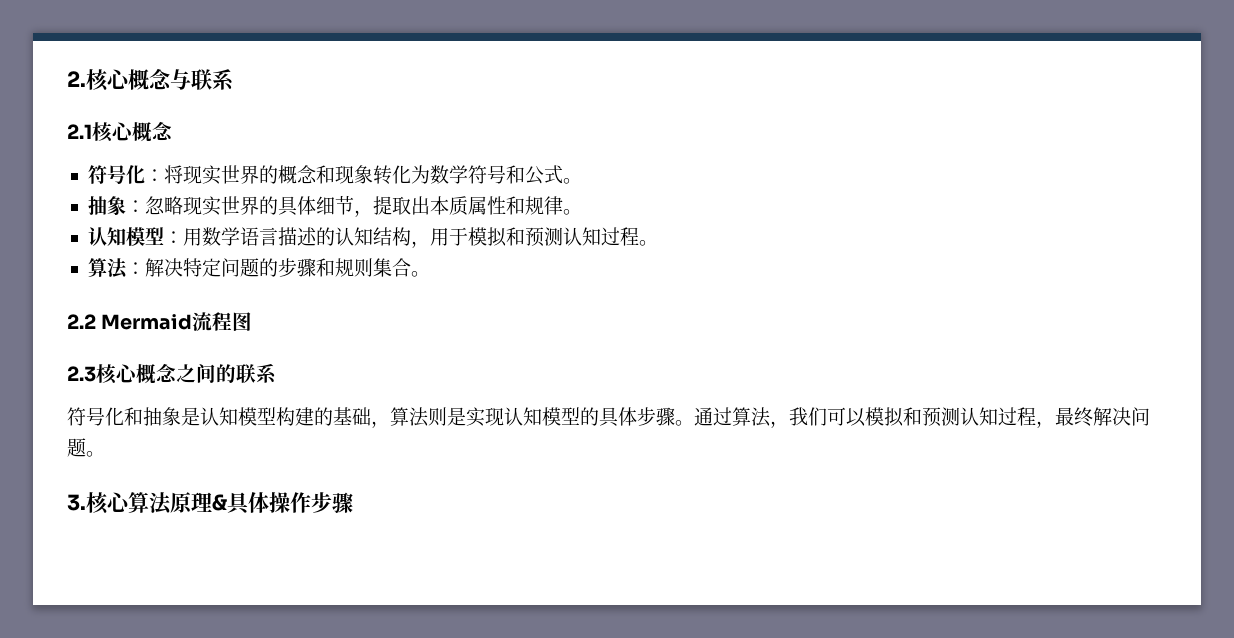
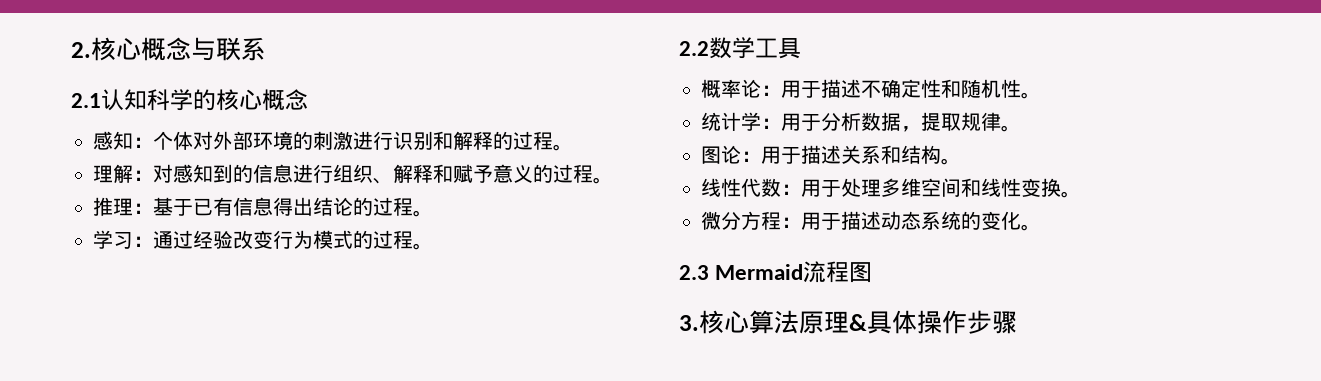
(92, 131) none -> [101,89,216,111] 认知科学的
[87,165,582,185] [87,195,582,217] [87,227,658,248] [87,258,430,279] [67,314,96,329] 符号化：将现实世界的概念和现象转化为数学符号和公式。 // 抽象：忽略现实世界的具体细节，提取出本质属性和规律。 // 认知模型：用数学语言描述的认知结构，用于模拟和预测认知过程。 // 算法：解决特定问题的步骤和规则集合。 // 2.2 -> [93,131,573,151] [93,164,613,184] [93,197,433,217] [93,230,433,250] [679,37,801,59] [701,79,1041,99] [701,112,1021,132] [701,145,961,165] [701,178,1081,198] [701,211,1041,231] [679,265,709,280] 感知：个体对外部环境的刺激进行识别和解释的过程。 // 理解：对感知到的信息进行组织、解释和赋予意义的过程。 // 推理：基于已有信息得出结论的过程。 // 学习：通过经验改变行为模式的过程。 // 2.2数学工具 // 概率论：用于描述不确定性和随机性。 // 统计学：用于分析数据，提取规律。 // 图论：用于描述关系和结构。 // 线性代数：用于处理多维空间和线性变换。 // 微分方程：用于描述动态系统的变化。 // 2.3
[67,363,276,384] [67,407,1150,428] [67,438,105,457] // 2.3核心概念之间的联系 // 符号化和抽象是认知模型构建的基础，算法则是实现认知模型的具体步骤。通过算法，我们可以模拟和预测认知过程，最终解决问题。 -> (873, 272) none

